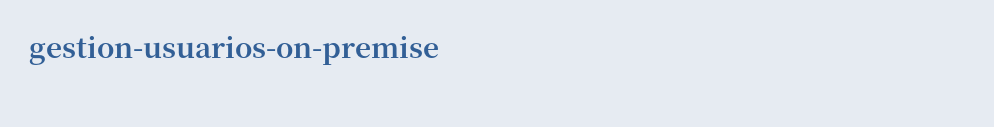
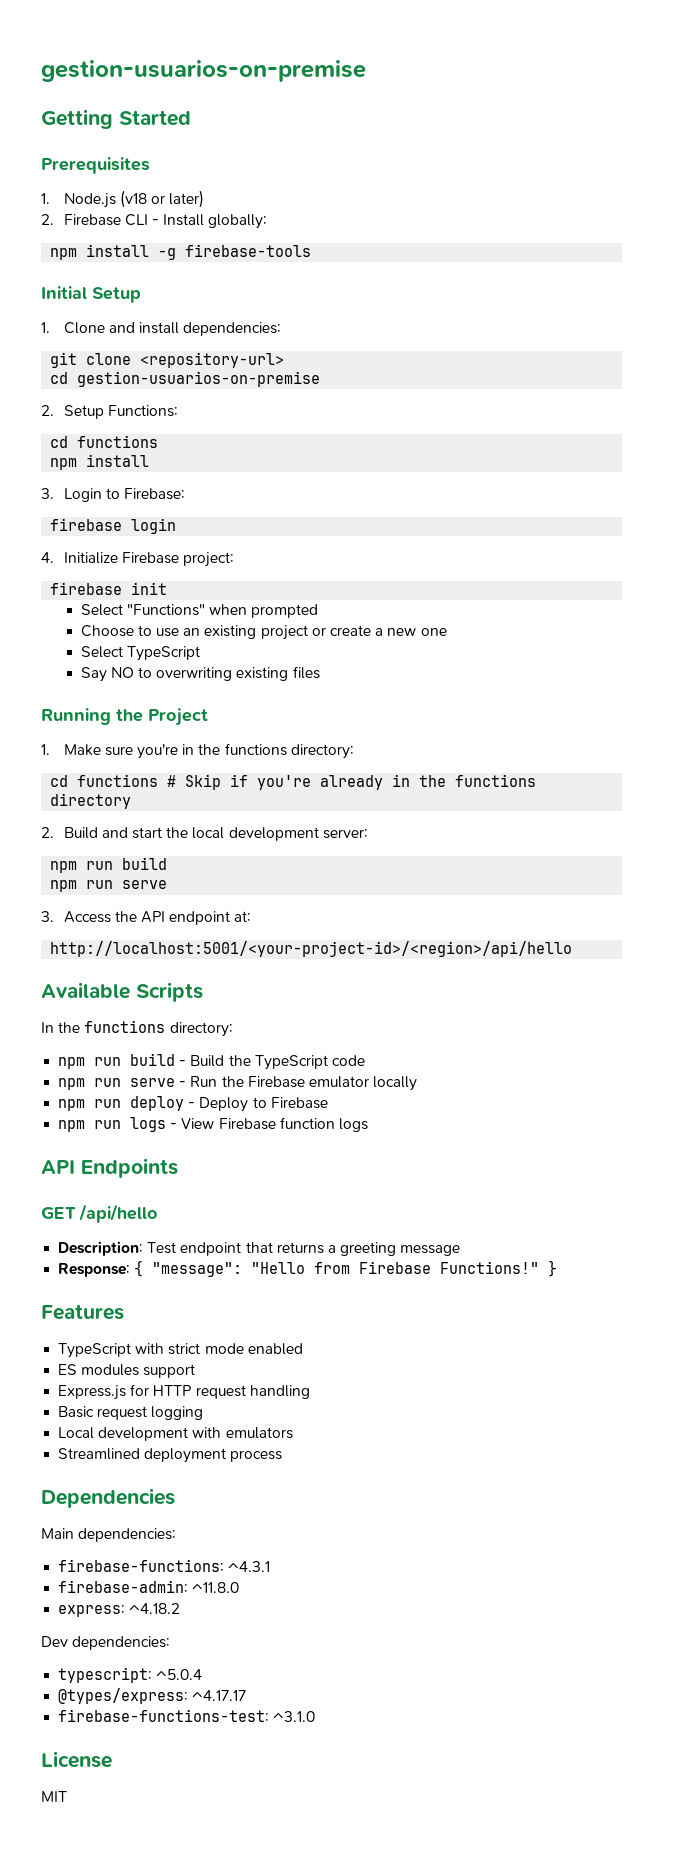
[29,36,439,65] gestion-usuarios-on-premise -> [41,60,366,82] [41,109,191,129] [41,157,150,174] [41,190,205,208] [41,214,268,229] [50,244,312,260] [41,286,141,303] [41,322,282,336] [50,352,285,368] [50,371,321,387] [41,405,178,419] [50,435,159,448] [50,454,150,470] [41,488,186,502] [50,518,177,534] [41,552,235,567] [50,582,168,595] [80,604,319,618] [80,625,447,640] [80,646,200,661] [80,666,320,682] [41,708,208,726] [41,743,354,759] [50,774,537,790] [50,793,132,809] [41,827,368,841] [50,857,168,873] [50,880,168,892] [41,911,252,925] [50,941,573,957] [41,982,203,1002] [41,1020,233,1037] [58,1053,365,1070] [58,1076,418,1091] [58,1096,328,1112] [58,1117,368,1132] [41,1158,178,1178] [41,1204,158,1223] [58,1241,461,1256] [58,1260,558,1277] [41,1304,124,1320] [58,1343,303,1358] [58,1364,196,1378] [58,1384,310,1400] [58,1406,204,1420] [58,1427,293,1441] [58,1448,283,1463] [41,1488,175,1508] [41,1528,177,1542] [58,1559,271,1572] [58,1580,240,1593] [58,1603,181,1617] [41,1636,171,1650] [58,1667,203,1683] [58,1688,247,1704] [58,1709,316,1722] [41,1751,112,1768] [41,1791,67,1802] gestion-usuarios-on-premise // Getting Started // Prerequisites // 1. Node.js (v18 or later) // 2. Firebase CLI - Install globally: // npm install -g firebase-tools // Initial Setup // 1. Clone and install dependencies: // git clone <repository-url> // cd gestion-usuarios-on-premise // 2. Setup Functions: // cd functions // npm install // 3. Login to Firebase: // firebase login // 4. Initialize Firebase project: // firebase init // Select "Functions" when prompted // Choose to use an existing project or create a new one // Select TypeScript // Say NO to overwriting existing files // Running the Project // 1. Make sure you're in the functions directory: // cd functions # Skip if you're already in the functions directory // 2. Build and start the local development server: // npm run build // npm run serve // 3. Access the API endpoint at: // http://localhost:5001/<your-project-id>/<region>/api/hello // Available Scripts // In the functions directory: // npm run build - Build the TypeScript code // npm run serve - Run the Firebase emulator locally // npm run deploy - Deploy to Firebase // npm run logs - View Firebase function logs // API Endpoints // GET /api/hello // Description: Test endpoint that returns a greeting message // Response: { "message": "Hello from Firebase Functions!" } // Features // TypeScript with strict mode enabled // ES modules support // Express.js for HTTP request handling // Basic request logging // Local development with emulators // Streamlined deployment process // Dependencies // Main dependencies: // firebase-functions: ^4.3.1 // firebase-admin: ^11.8.0 // express: ^4.18.2 // Dev dependencies: // typescript: ^5.0.4 // @types/express: ^4.17.17 // firebase-functions-test: ^3.1.0 // License // MIT

